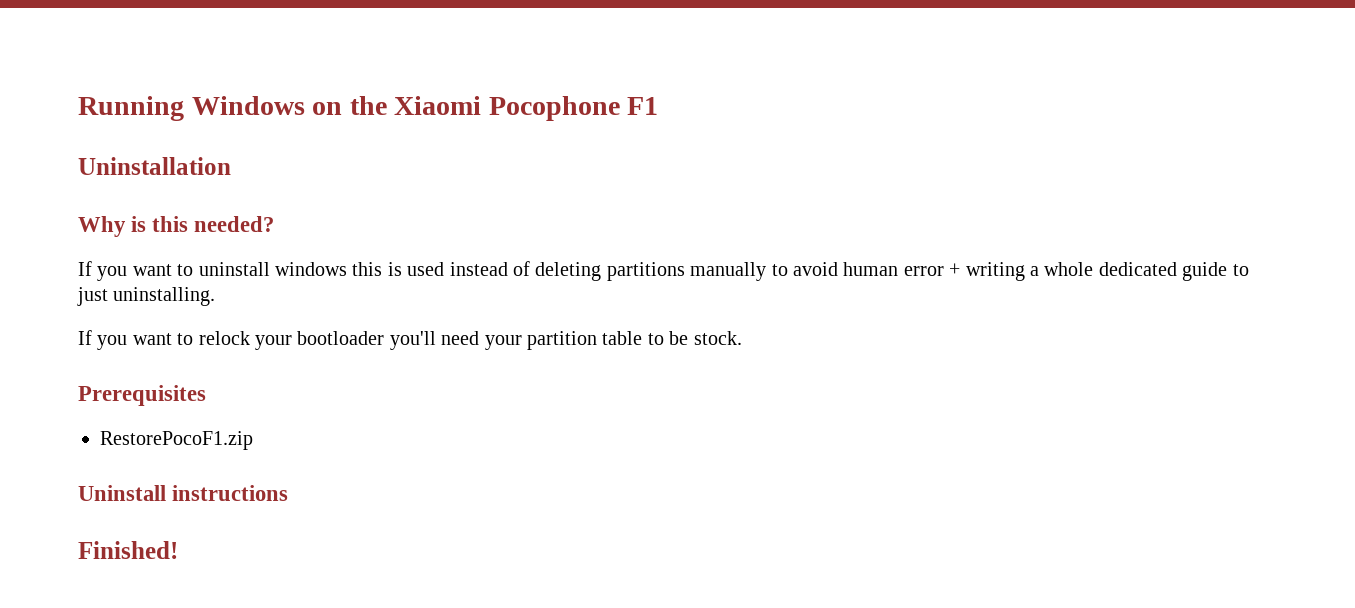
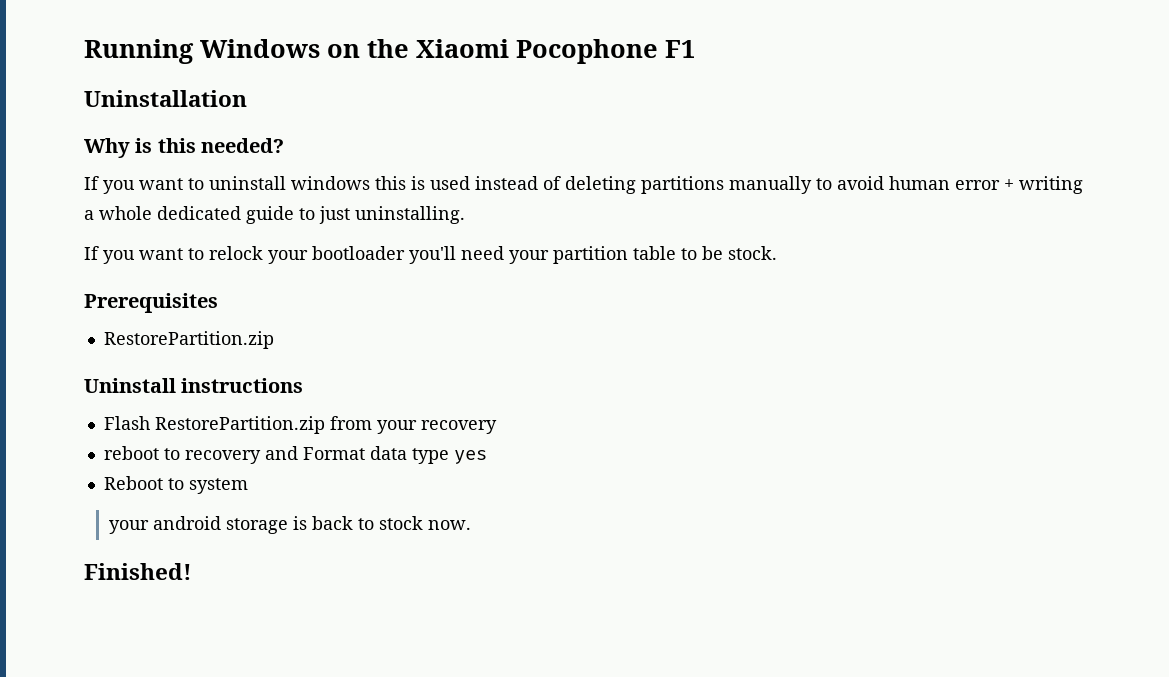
[100,431,253,450] RestorePocoF1.zip -> [103,331,274,349] RestorePartition.zip
(289, 493) none -> [103,416,497,434] [103,446,487,464] [103,476,248,494] [108,516,471,534] // Flash RestorePartition.zip from your recovery // reboot to recovery and Format data type yes // Reboot to system // your android storage is back to stock now.

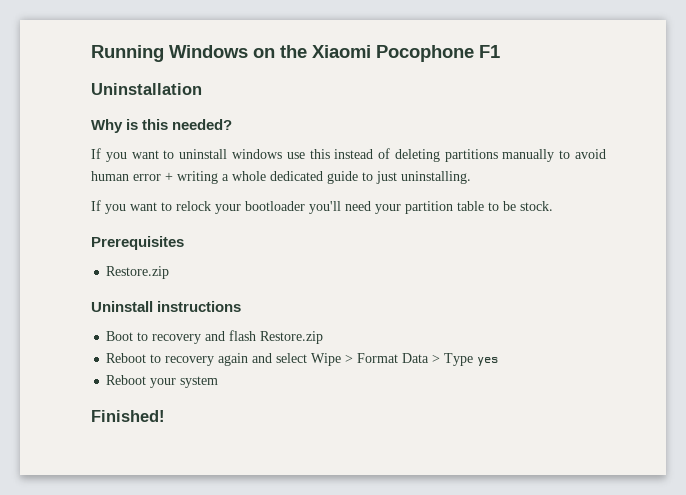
[375,176,470,190] this is used -> [286,149,330,159] use this
[103,331,274,349] RestorePartition.zip -> [106,266,170,279] Restore.zip
[103,416,497,434] [103,446,449,464] Flash RestorePartition.zip from your recovery // reboot to recovery and Format data type -> [106,330,324,344] [106,353,474,366] Boot to recovery and flash Restore.zip // Reboot to recovery again and select Wipe > Format Data > Type
[167,478,184,490] to -> [150,378,177,388] your
[108,516,471,534] // your android storage is back to stock now. -> (219, 382) none

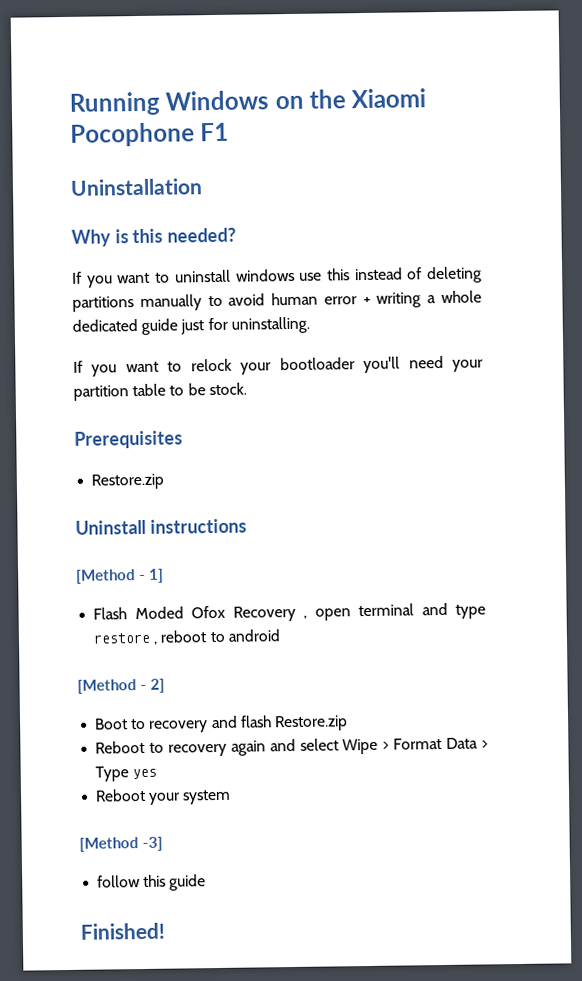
[362,171,397,184] to just -> [180,317,228,335] just for
(242, 306) none -> [76,568,165,584] [93,602,486,622] [93,629,280,645] [77,678,166,694] // [Method - 1] // Flash Moded Ofox Recovery , open terminal and type restore , reboot to android // [Method - 2]
(219, 382) none -> [79,836,164,852] [97,874,207,891] // [Method -3] // follow this guide

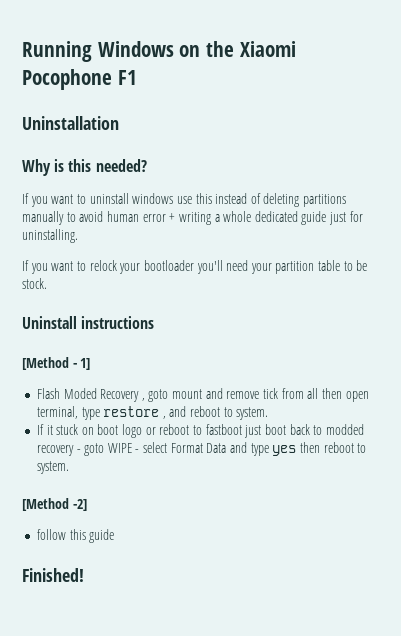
[74,430,183,449] [91,473,165,490] // Prerequisites // Restore.zip -> (47, 283) none
[191,605,227,619] Ofox -> (97, 393) none
[314,602,448,621] open terminal and -> [148,388,369,402] [36,406,78,419] goto mount and remove tick from all then open terminal,
[160,629,280,643] [77,678,166,694] [95,715,348,733] [95,737,488,757] [95,766,158,782] [95,788,232,805] [79,836,164,852] reboot to android // [Method - 2] // Boot to recovery and flash Restore.zip // Reboot to recovery again and select Wipe > Format Data > Type yes // Reboot your system // [Method -3] -> [169,406,269,420] [36,424,364,438] [36,442,367,456] [36,461,69,474] [22,498,87,511] and reboot to system. // If it stuck on boot logo or reboot to fastboot just boot back to modded recovery - goto WIPE - select Format Data and type yes then reboot to system. // [Method -2]

